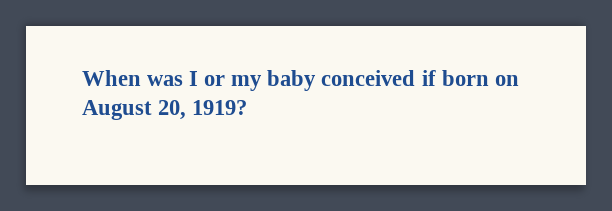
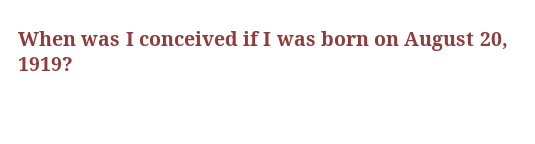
[204,70,436,91] or my baby conceived if -> [138,31,316,46] conceived if I was

